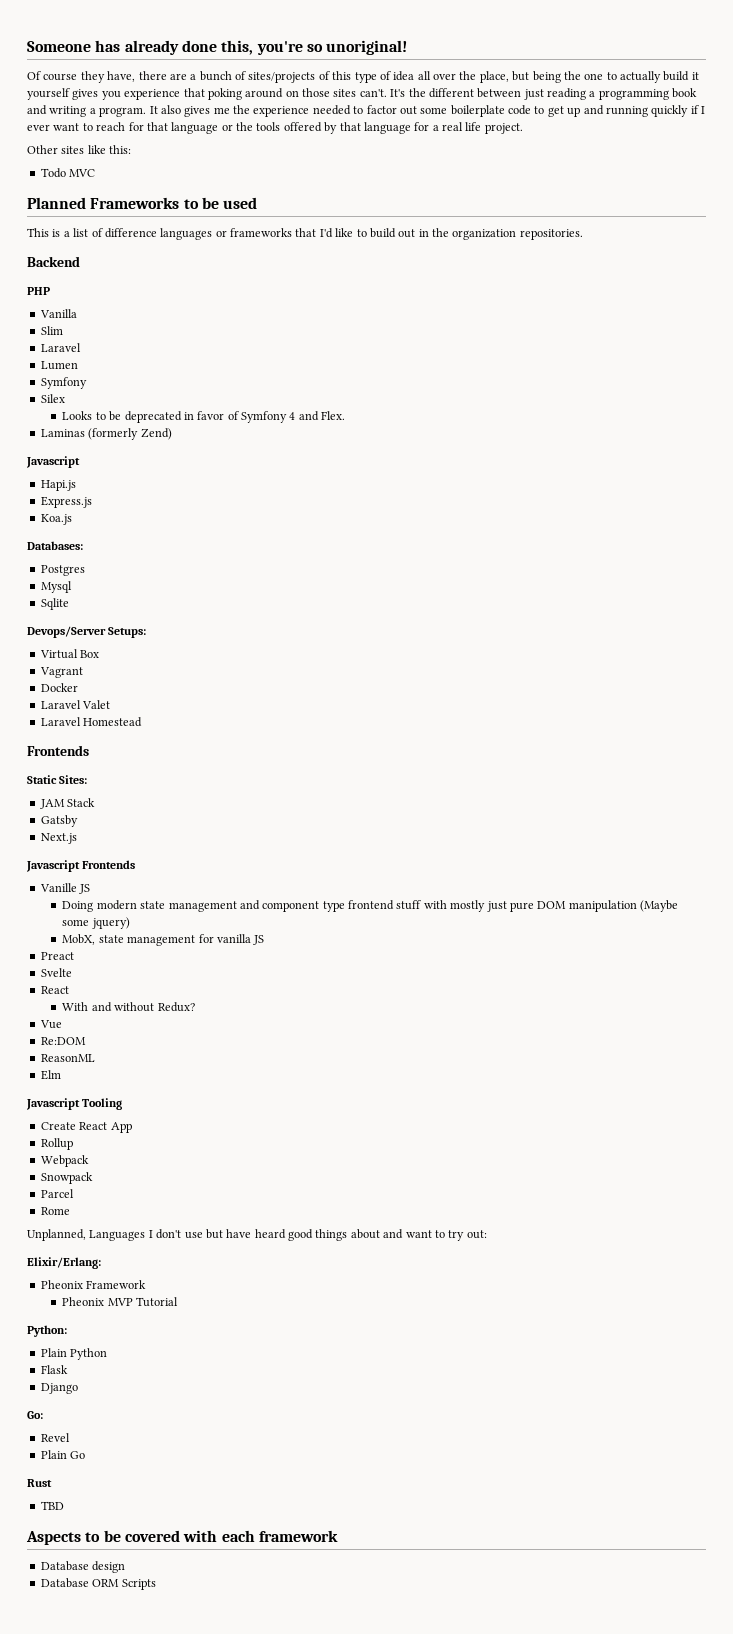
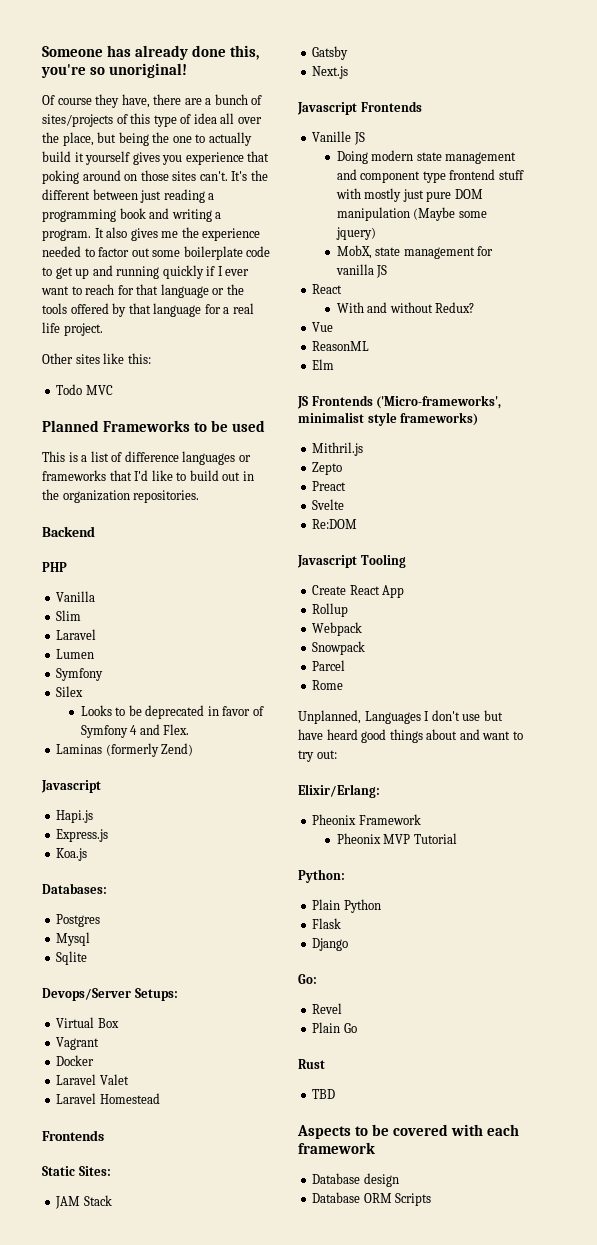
[40,952,74,960] [40,968,72,977] // Preact // Svelte -> (388, 271) none
[40,1037,86,1045] // Re:DOM -> (334, 327) none
(61, 1075) none -> [297,395,502,409] [298,412,479,426] [312,442,364,456] [312,462,343,475] [312,481,347,491] [312,499,345,510] [312,519,358,529] // JS Frontends ('Micro-frameworks', minimalist style frameworks) // Mithril.js // Zepto // Preact // Svelte // Re:DOM

